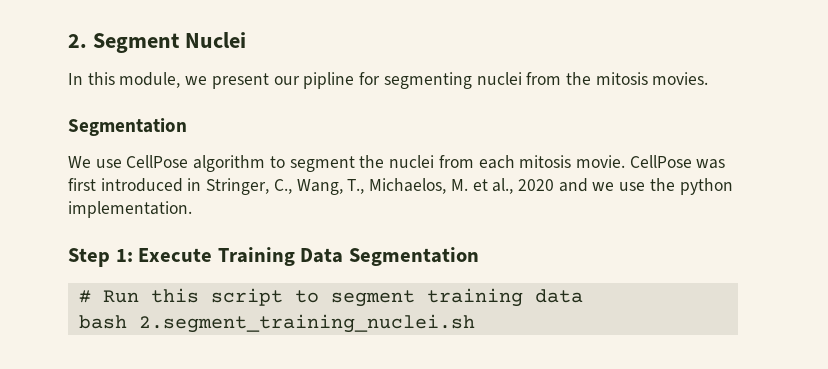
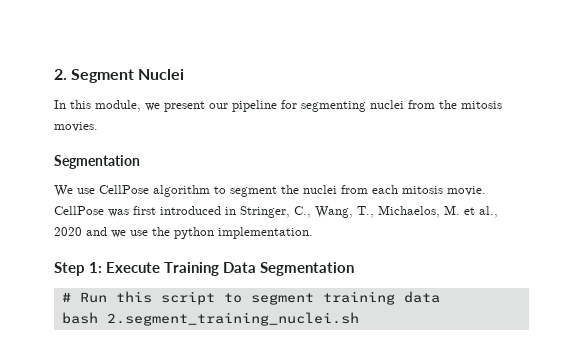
[303,72,355,89] pipline -> [232,100,277,112] pipeline

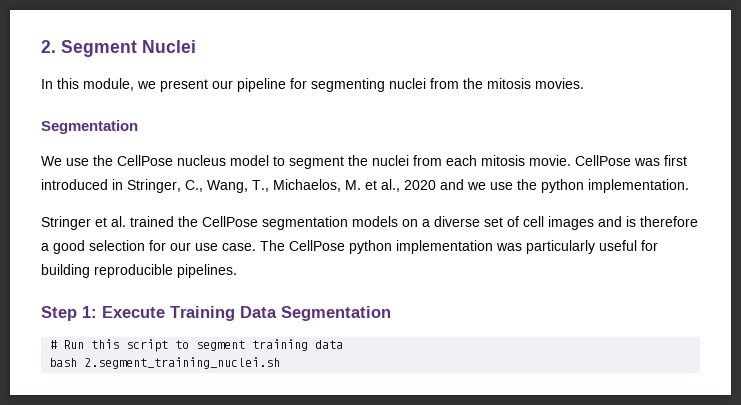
[99,185,210,197] CellPose algorithm -> [93,155,269,166] the CellPose nucleus model
(313, 233) none -> [41,216,698,230] [41,240,658,254] [41,264,237,278] // Stringer et al. trained the CellPose segmentation models on a diverse set of cell images and is therefore a good selection for our use case. The CellPose python implementation was particularly useful for building reproducible pipelines.

